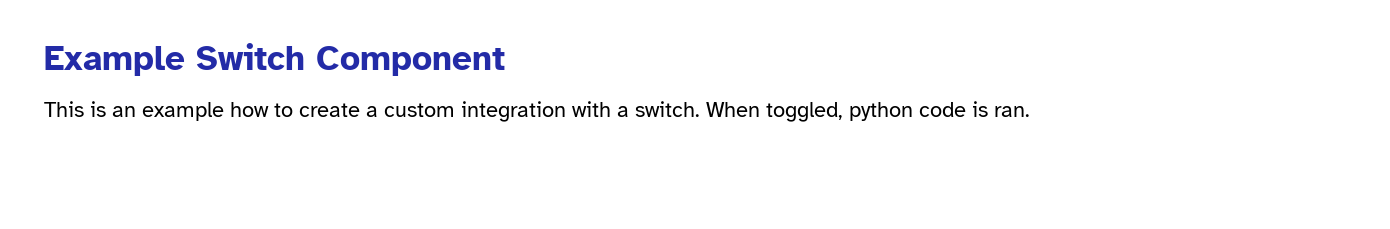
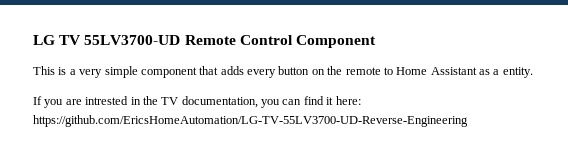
[44,43,505,76] [44,101,1030,122] Example Switch Component // This is an example how to create a custom integration with a switch. When toggled, python code is ran. -> [33,35,376,48] [33,66,533,78] [33,96,361,108] [33,115,468,127] LG TV 55LV3700-UD Remote Control Component // This is a very simple component that adds every button on the remote to Home Assistant as a entity. // If you are intrested in the TV documentation, you can find it here: https://github.com/EricsHomeAutomation/LG-TV-55LV3700-UD-Reverse-Engineering

